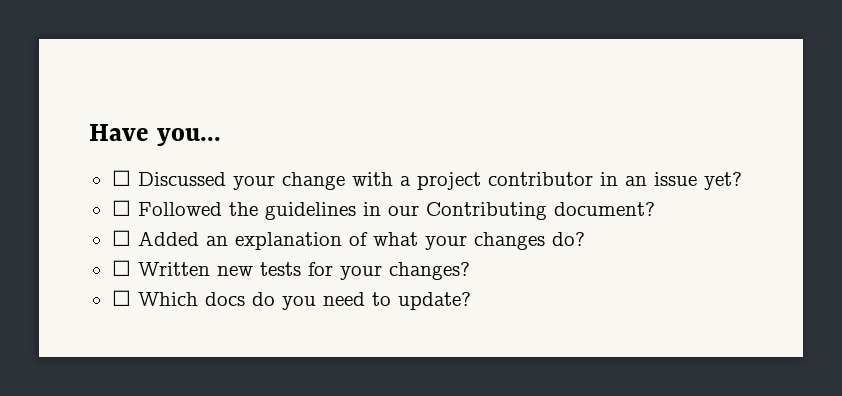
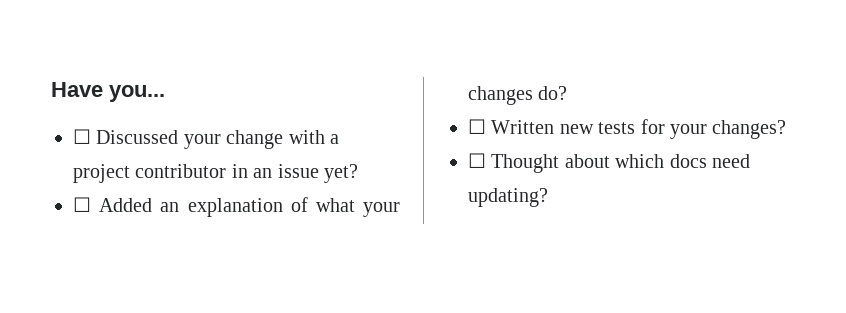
[111,200,655,220] // ☐ Followed the guidelines in our Contributing document? -> (358, 173) none
[137,292,471,310] Which docs do you need to update? -> [491,154,750,173] [468,188,548,207] Thought about which docs need updating?

